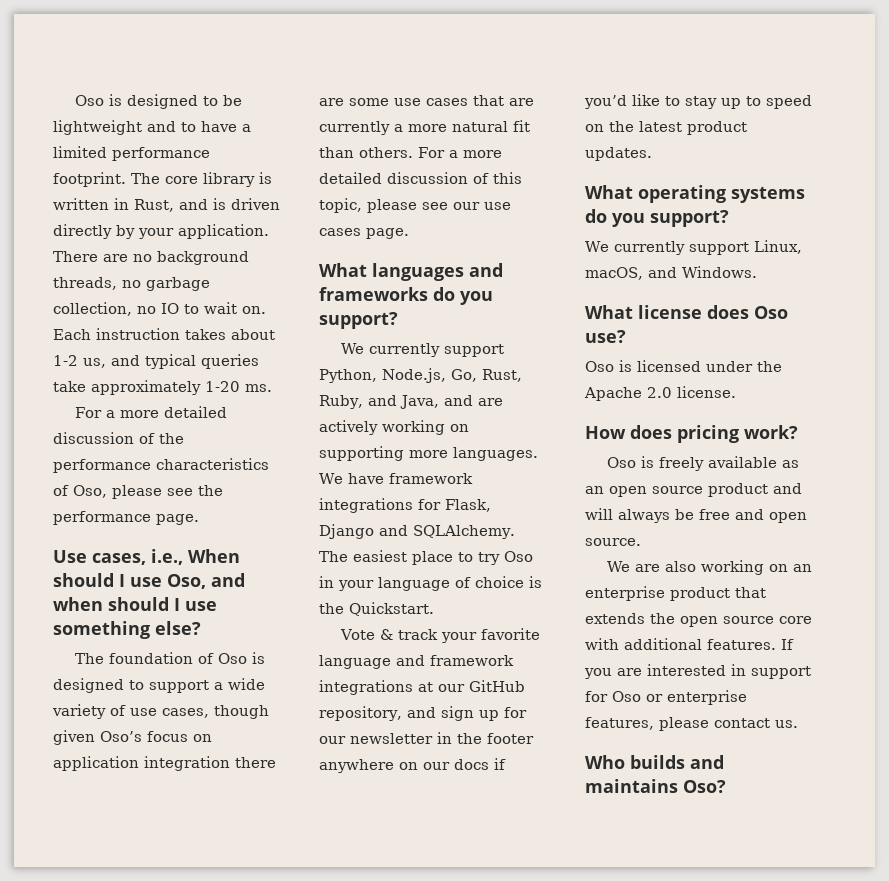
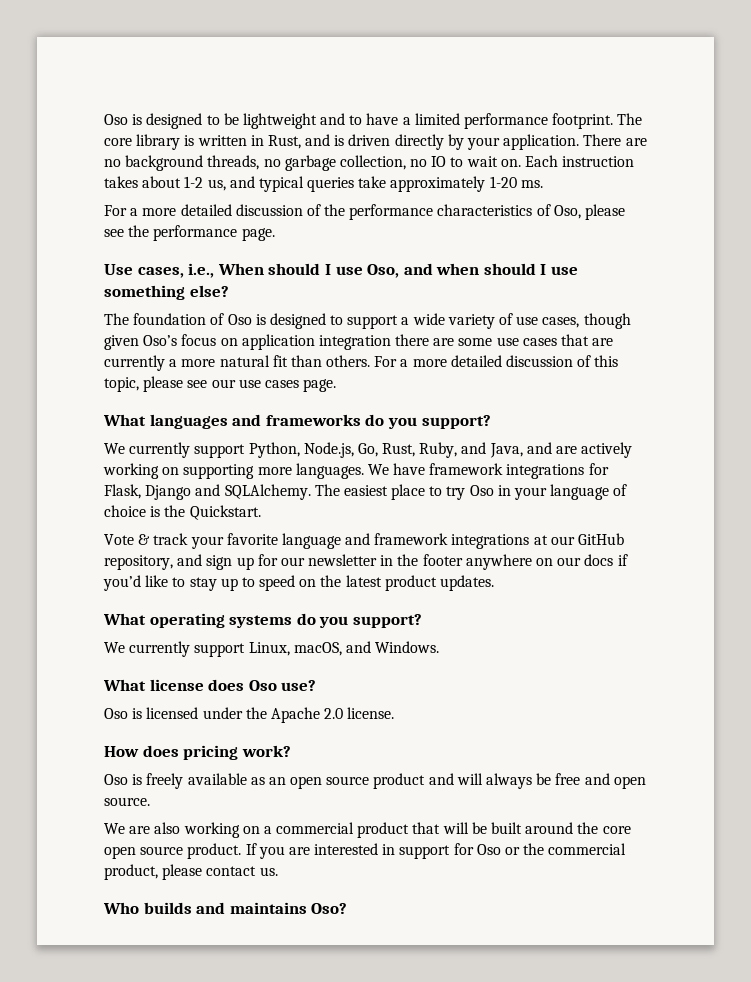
[793,564,813,572] [585,586,766,601] [585,613,812,627] [585,638,776,650] an enterprise product that extends the open source core with additional features. -> [263,822,631,838] [104,843,242,859] a commercial product that will be built around the core open source product.
[667,690,747,705] [585,717,654,730] enterprise features, -> [523,843,627,855] [104,864,158,880] the commercial product,

